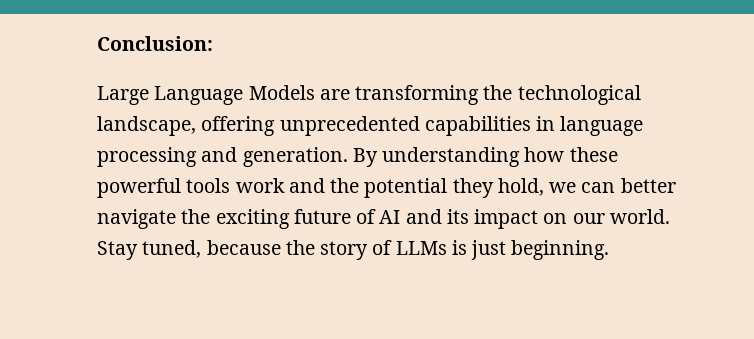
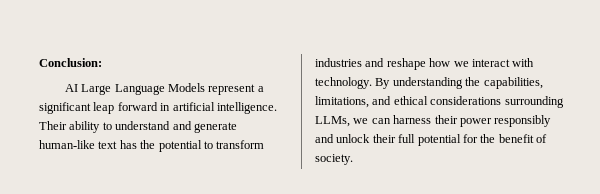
(213, 43) none -> [64,84,78,92] AI
[319,85,641,105] [97,116,644,136] [97,147,618,167] [97,178,676,198] [97,209,670,229] [97,240,610,260] are transforming the technological landscape, offering unprecedented capabilities in language processing and generation. By understanding how these powerful tools work and the potential they hold, we can better navigate the exciting future of AI and its impact on our world. Stay tuned, because the story of LLMs is just beginning. -> [208,84,264,95] [39,102,277,114] [39,121,237,133] [39,140,265,152] [315,58,535,70] [315,77,543,89] [315,96,564,108] [315,115,552,127] [315,134,547,146] [315,154,353,165] represent a significant leap forward in artificial intelligence. Their ability to understand and generate human-like text has the potential to transform industries and reshape how we interact with technology. By understanding the capabilities, limitations, and ethical considerations surrounding LLMs, we can harness their power responsibly and unlock their full potential for the benefit of society.

